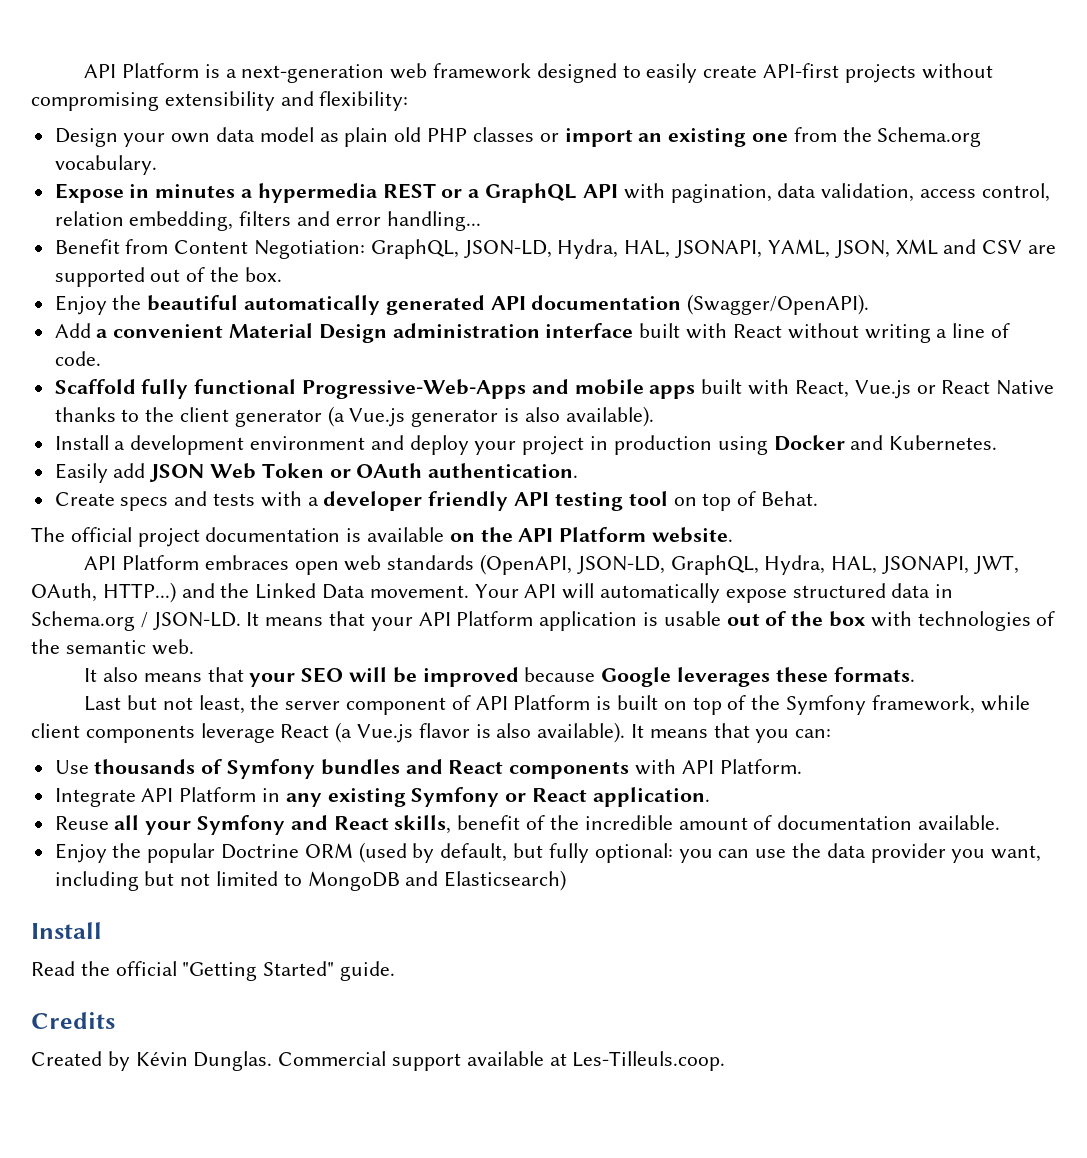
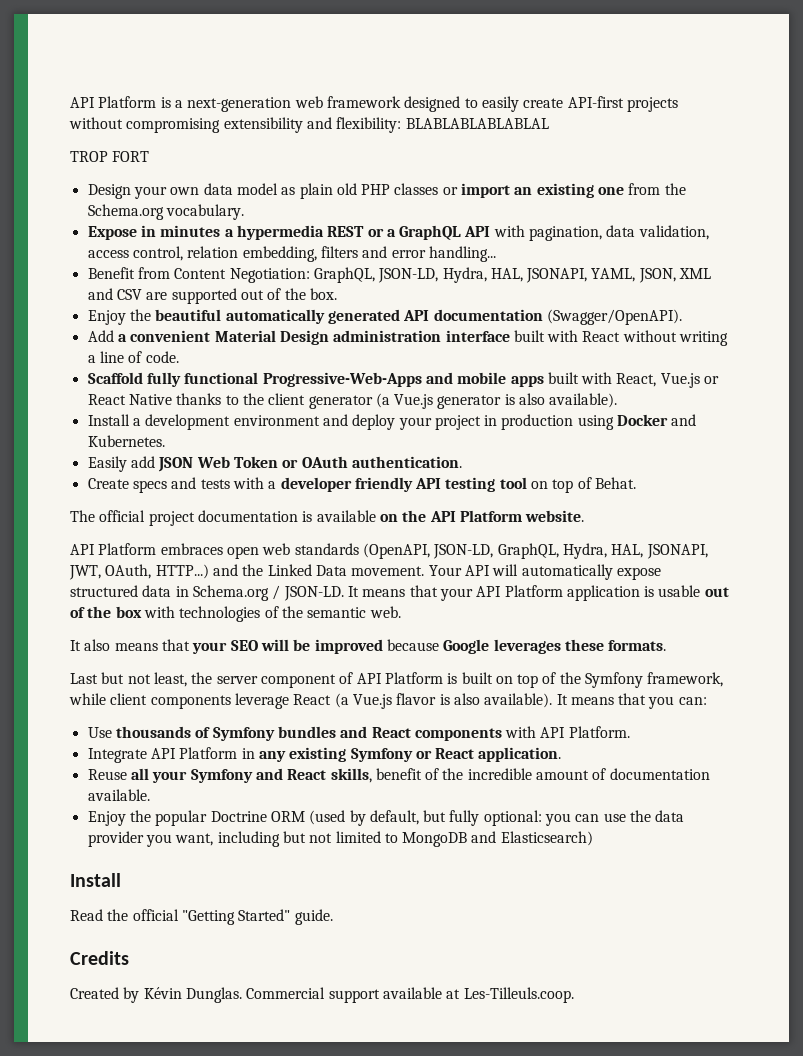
(409, 101) none -> [405,118,549,129] [70,151,150,162] BLABLABLABLABLAL // TROP FORT

